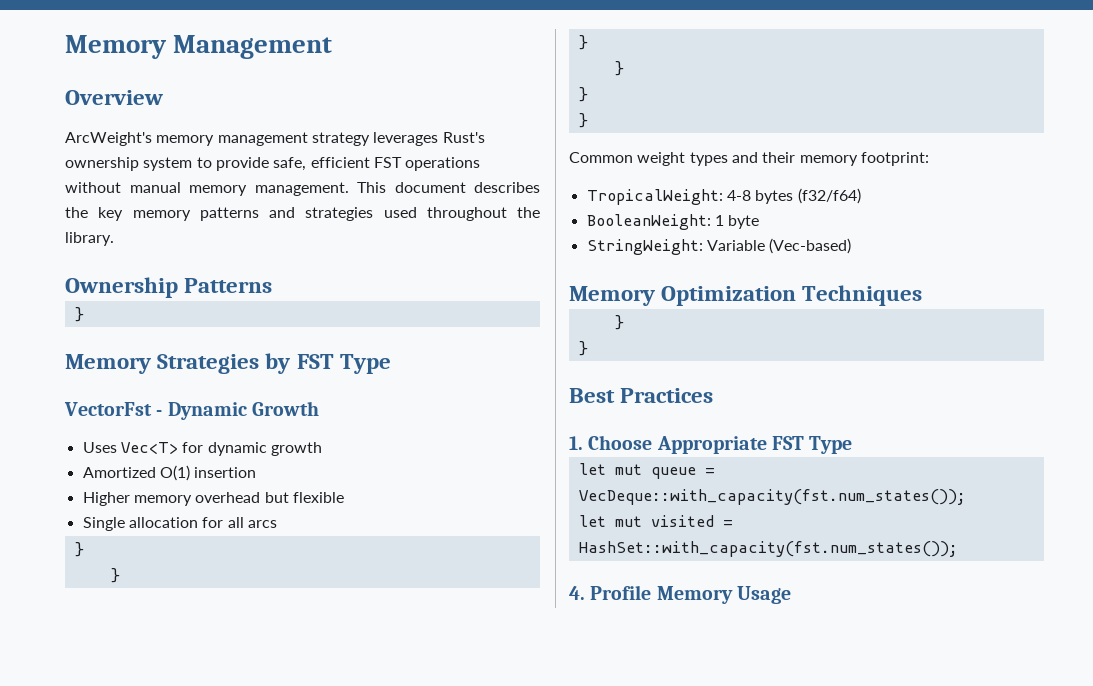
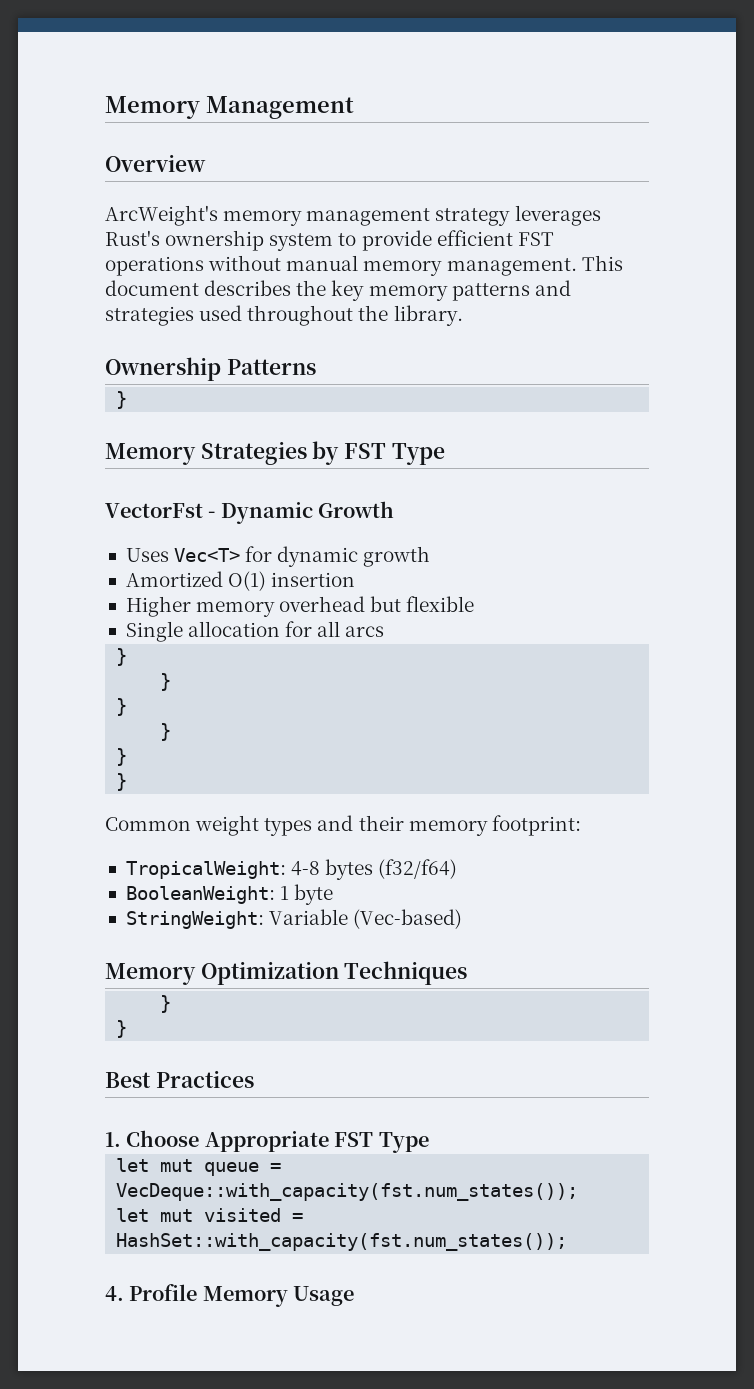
[273,157,307,171] safe, -> (432, 240) none

